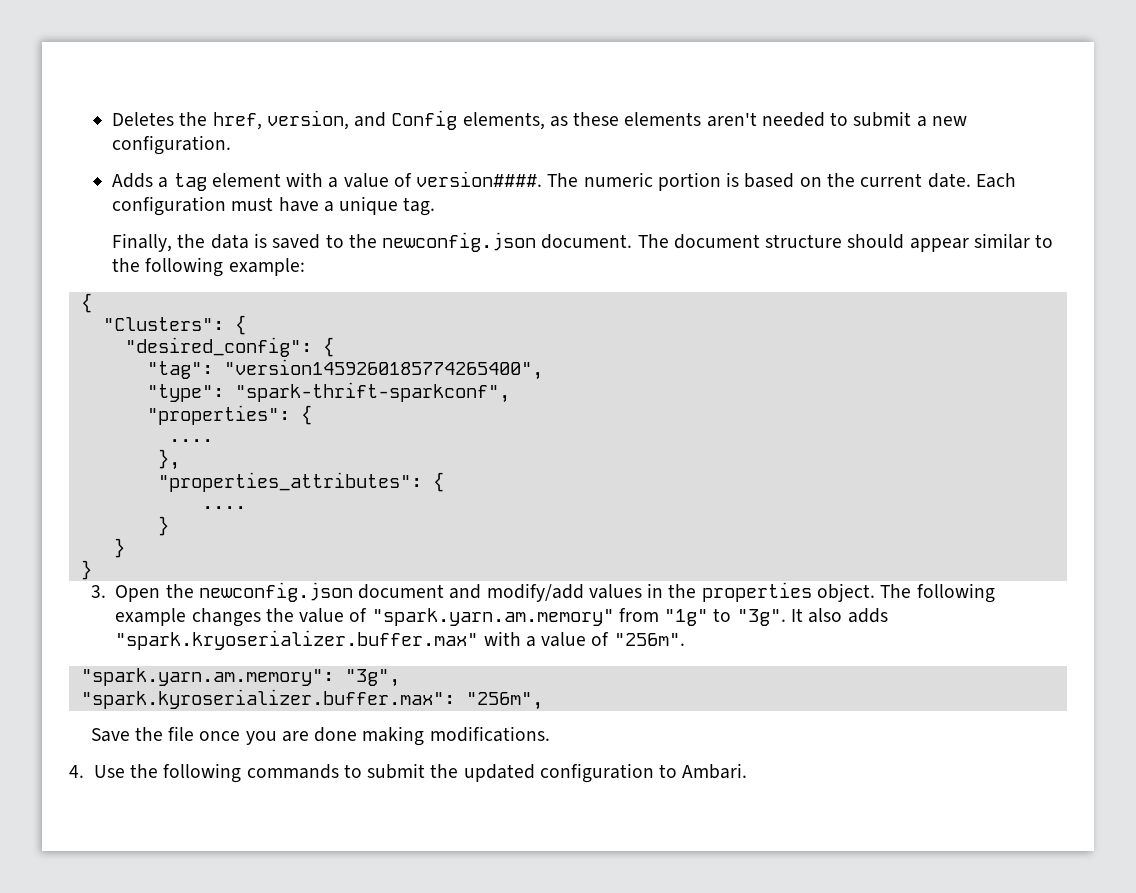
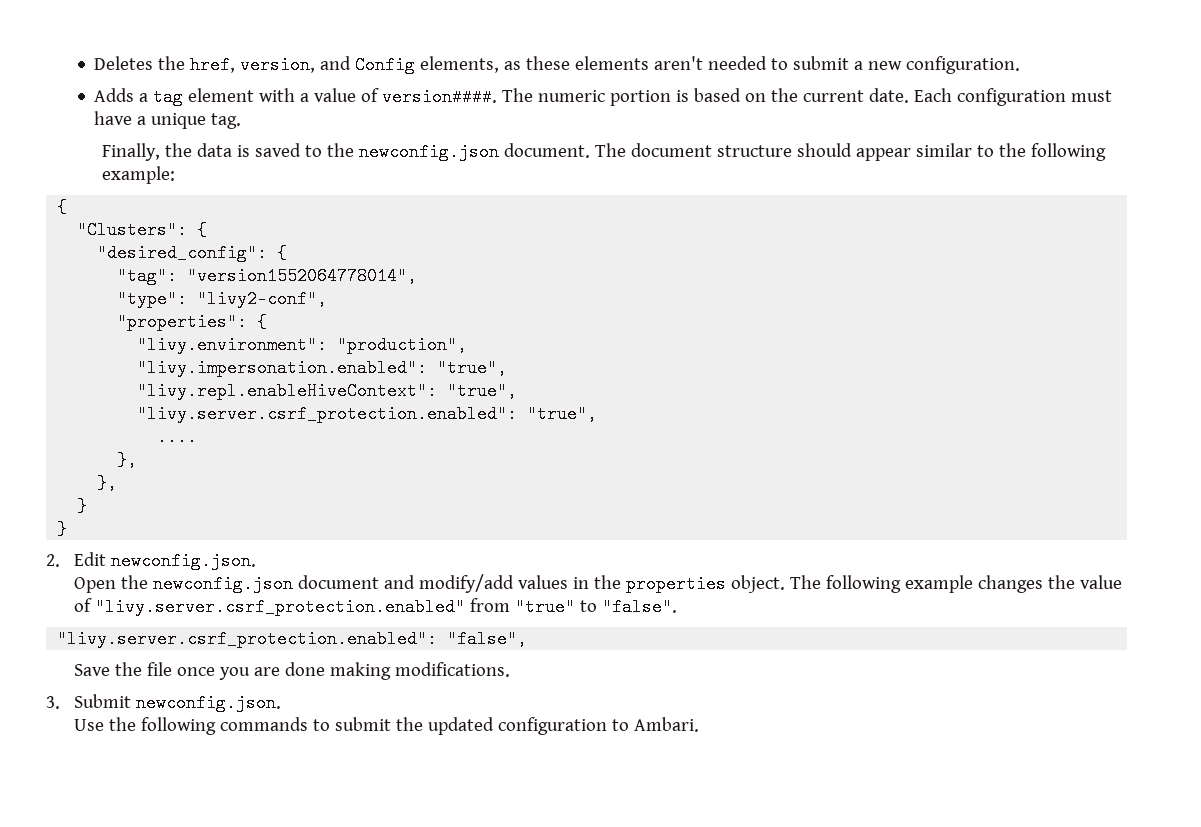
[223,359,543,380] "version1459260185774265400", -> [187,267,418,285] "version1552064778014",
[234,382,510,403] "spark-thrift-sparkconf", -> [197,290,328,308] "livy2-conf",
[168,439,213,442] [157,449,180,470] [157,472,444,492] [201,506,246,509] [157,516,169,536] [113,538,125,558] [80,560,92,580] [90,585,106,598] .... // }, // "properties_attributes": { // .... // } // } // } // 3. -> [137,336,468,354] [137,359,508,377] [137,382,518,400] [137,405,598,423] [157,428,198,446] [117,451,138,469] [97,474,118,492] [77,497,88,515] [57,520,68,538] [46,552,256,570] "livy.environment": "production", // "livy.impersonation.enabled": "true", // "livy.repl.enableHiveContext": "true", // "livy.server.csrf_protection.enabled": "true", // .... // }, // }, // } // } // 2. Edit newconfig.json. //
[371,608,888,626] [115,630,685,650] [80,668,400,687] [80,689,543,710] "spark.yarn.am.memory" from "1g" to "3g". It also adds "spark.kryoserializer.buffer.max" with a value of "256m". // "spark.yarn.am.memory": "3g", // "spark.kyroserializer.buffer.max": "256m", -> [94,598,677,616] [57,630,528,648] "livy.server.csrf_protection.enabled" from "true" to "false". // "livy.server.csrf_protection.enabled": "false",
[69,765,84,778] 4. -> [46,694,281,712] 3. Submit newconfig.json. //

